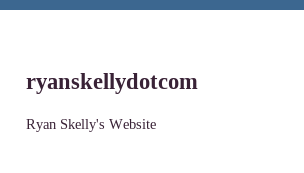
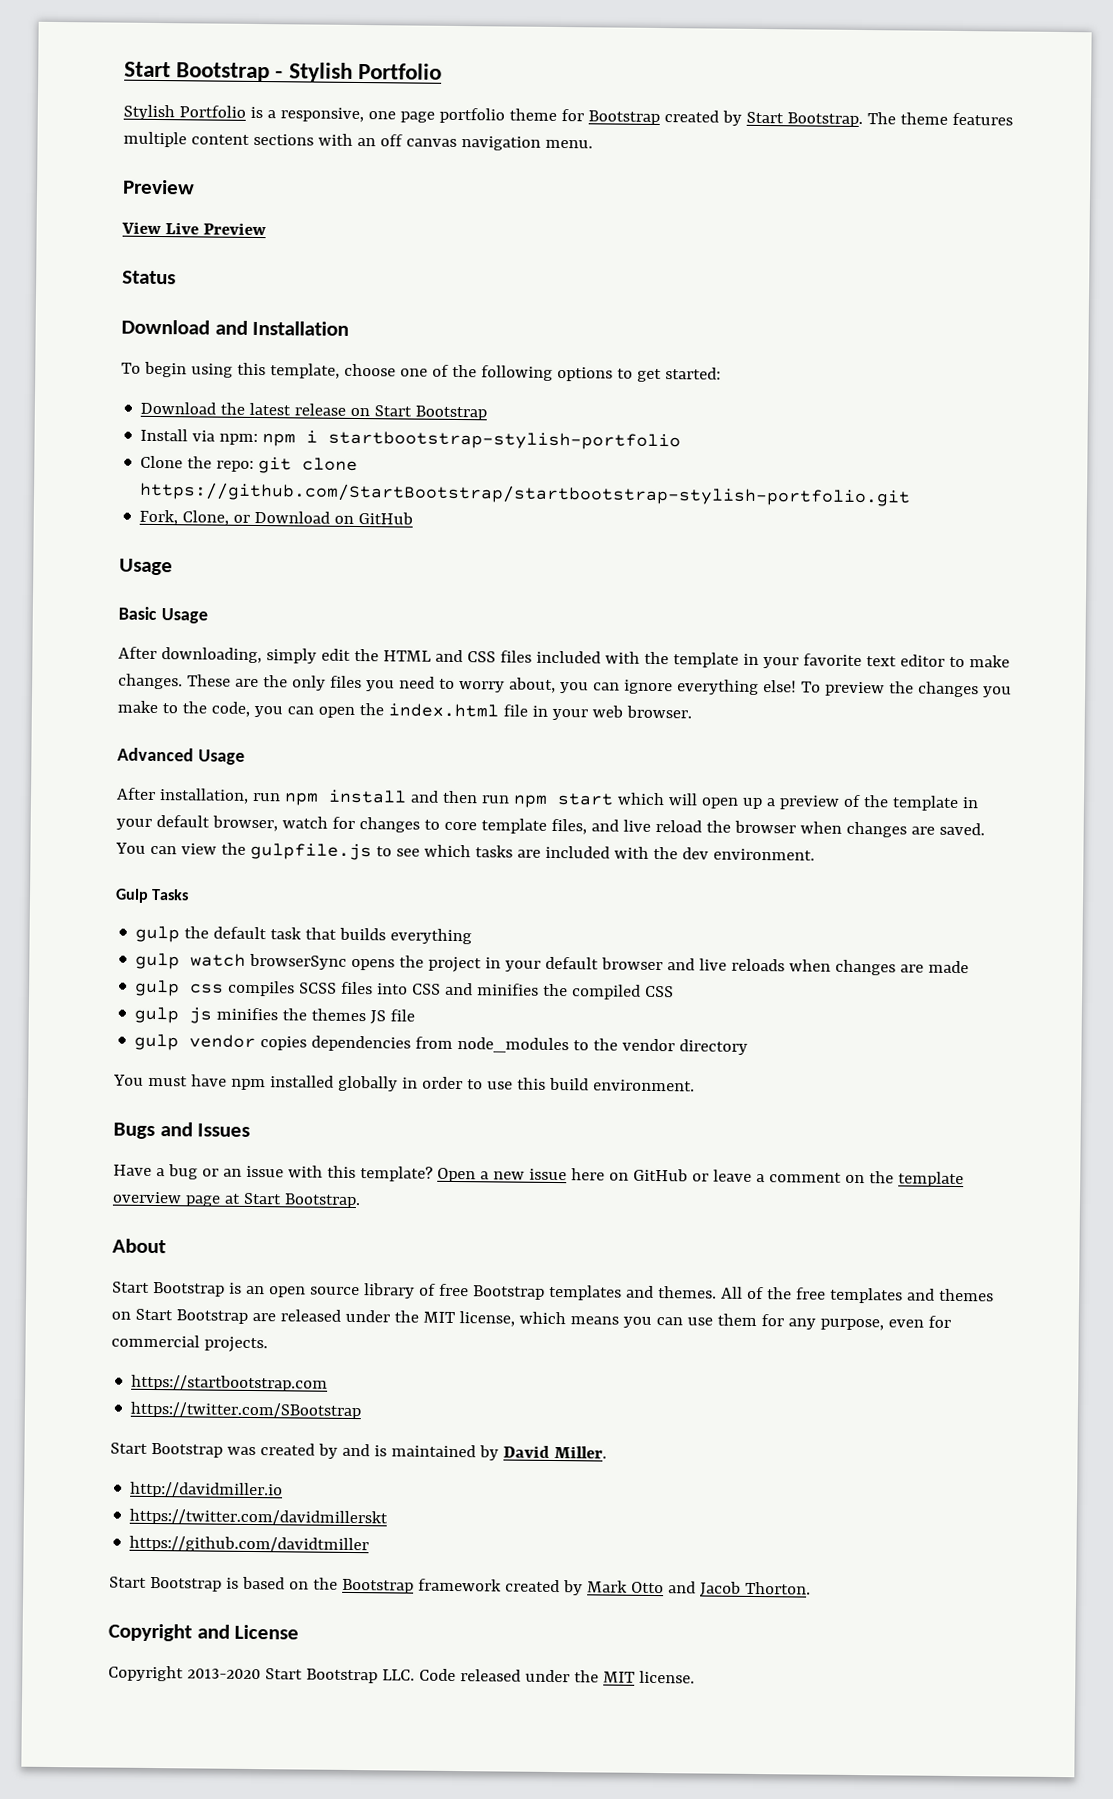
[26,73,198,94] [26,119,156,132] ryanskellydotcom // Ryan Skelly's Website -> [124,61,442,83] [123,104,1013,128] [123,131,593,151] [123,179,195,195] [121,221,266,236] [122,270,176,285] [121,319,350,336] [121,361,721,383] [140,401,488,421] [140,428,682,451] [140,455,359,474] [139,481,912,507] [139,509,414,526] [119,558,173,576] [118,606,208,624] [118,646,1010,669] [118,673,1012,698] [117,700,692,721] [117,747,245,765] [116,787,979,811] [116,815,985,838] [115,842,815,861] [115,888,190,903] [135,925,473,945] [135,952,970,976] [135,979,675,1000] [134,1006,416,1025] [134,1033,749,1055] [113,1074,695,1092] [113,1122,251,1140] [113,1164,964,1188] [112,1191,361,1209] [112,1238,166,1254] [112,1281,994,1304] [111,1308,951,1331] [111,1334,268,1353] [131,1374,329,1392] [130,1401,362,1420] [110,1442,607,1461] [130,1481,284,1499] [129,1508,389,1527] [129,1535,370,1554] [109,1576,811,1597] [108,1623,300,1642] [108,1665,695,1684] Start Bootstrap - Stylish Portfolio // Stylish Portfolio is a responsive, one page portfolio theme for Bootstrap created by Start Bootstrap. The theme features multiple content sections with an off canvas navigation menu. // Preview // View Live Preview // Status // Download and Installation // To begin using this template, choose one of the following options to get started: // Download the latest release on Start Bootstrap // Install via npm: npm i startbootstrap-stylish-portfolio // Clone the repo: git clone https://github.com/StartBootstrap/startbootstrap-stylish-portfolio.git // Fork, Clone, or Download on GitHub // Usage // Basic Usage // After downloading, simply edit the HTML and CSS files included with the template in your favorite text editor to make changes. These are the only files you need to worry about, you can ignore everything else! To preview the changes you make to the code, you can open the index.html file in your web browser. // Advanced Usage // After installation, run npm install and then run npm start which will open up a preview of the template in your default browser, watch for changes to core template files, and live reload the browser when changes are saved. You can view the gulpfile.js to see which tasks are included with the dev environment. // Gulp Tasks // gulp the default task that builds everything // gulp watch browserSync opens the project in your default browser and live reloads when changes are made // gulp css compiles SCSS files into CSS and minifies the compiled CSS // gulp js minifies the themes JS file // gulp vendor copies dependencies from node_modules to the vendor directory // You must have npm installed globally in order to use this build environment. // Bugs and Issues // Have a bug or an issue with this template? Open a new issue here on GitHub or leave a comment on the template overview page at Start Bootstrap. // About // Start Bootstrap is an open source library of free Bootstrap templates and themes. All of the free templates and themes on Start Bootstrap are released under the MIT license, which means you can use them for any purpose, even for commercial projects. // https://startbootstrap.com // https://twitter.com/SBootstrap // Start Bootstrap was created by and is maintained by David Miller. // http://davidmiller.io // https://twitter.com/davidmillerskt // https://github.com/davidtmiller // Start Bootstrap is based on the Bootstrap framework created by Mark Otto and Jacob Thorton. // Copyright and License // Copyright 2013-2020 Start Bootstrap LLC. Code released under the MIT license.

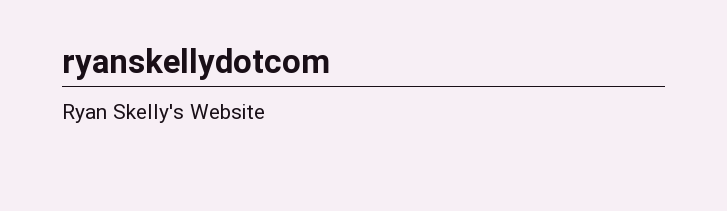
[124,61,442,83] [123,104,1013,128] [123,131,593,151] [123,179,195,195] [121,221,266,236] [122,270,176,285] [121,319,350,336] [121,361,721,383] [140,401,488,421] [140,428,682,451] [140,455,359,474] [139,481,912,507] [139,509,414,526] [119,558,173,576] [118,606,208,624] [118,646,1010,669] [118,673,1012,698] [117,700,692,721] [117,747,245,765] [116,787,979,811] [116,815,985,838] [115,842,815,861] [115,888,190,903] [135,925,473,945] [135,952,970,976] [135,979,675,1000] [134,1006,416,1025] [134,1033,749,1055] [113,1074,695,1092] [113,1122,251,1140] [113,1164,964,1188] [112,1191,361,1209] [112,1238,166,1254] [112,1281,994,1304] [111,1308,951,1331] [111,1334,268,1353] [131,1374,329,1392] [130,1401,362,1420] [110,1442,607,1461] [130,1481,284,1499] [129,1508,389,1527] [129,1535,370,1554] [109,1576,811,1597] [108,1623,300,1642] [108,1665,695,1684] Start Bootstrap - Stylish Portfolio // Stylish Portfolio is a responsive, one page portfolio theme for Bootstrap created by Start Bootstrap. The theme features multiple content sections with an off canvas navigation menu. // Preview // View Live Preview // Status // Download and Installation // To begin using this template, choose one of the following options to get started: // Download the latest release on Start Bootstrap // Install via npm: npm i startbootstrap-stylish-portfolio // Clone the repo: git clone https://github.com/StartBootstrap/startbootstrap-stylish-portfolio.git // Fork, Clone, or Download on GitHub // Usage // Basic Usage // After downloading, simply edit the HTML and CSS files included with the template in your favorite text editor to make changes. These are the only files you need to worry about, you can ignore everything else! To preview the changes you make to the code, you can open the index.html file in your web browser. // Advanced Usage // After installation, run npm install and then run npm start which will open up a preview of the template in your default browser, watch for changes to core template files, and live reload the browser when changes are saved. You can view the gulpfile.js to see which tasks are included with the dev environment. // Gulp Tasks // gulp the default task that builds everything // gulp watch browserSync opens the project in your default browser and live reloads when changes are made // gulp css compiles SCSS files into CSS and minifies the compiled CSS // gulp js minifies the themes JS file // gulp vendor copies dependencies from node_modules to the vendor directory // You must have npm installed globally in order to use this build environment. // Bugs and Issues // Have a bug or an issue with this template? Open a new issue here on GitHub or leave a comment on the template overview page at Start Bootstrap. // About // Start Bootstrap is an open source library of free Bootstrap templates and themes. All of the free templates and themes on Start Bootstrap are released under the MIT license, which means you can use them for any purpose, even for commercial projects. // https://startbootstrap.com // https://twitter.com/SBootstrap // Start Bootstrap was created by and is maintained by David Miller. // http://davidmiller.io // https://twitter.com/davidmillerskt // https://github.com/davidtmiller // Start Bootstrap is based on the Bootstrap framework created by Mark Otto and Jacob Thorton. // Copyright and License // Copyright 2013-2020 Start Bootstrap LLC. Code released under the MIT license. -> [62,48,330,80] [62,104,265,123] ryanskellydotcom // Ryan Skelly's Website

